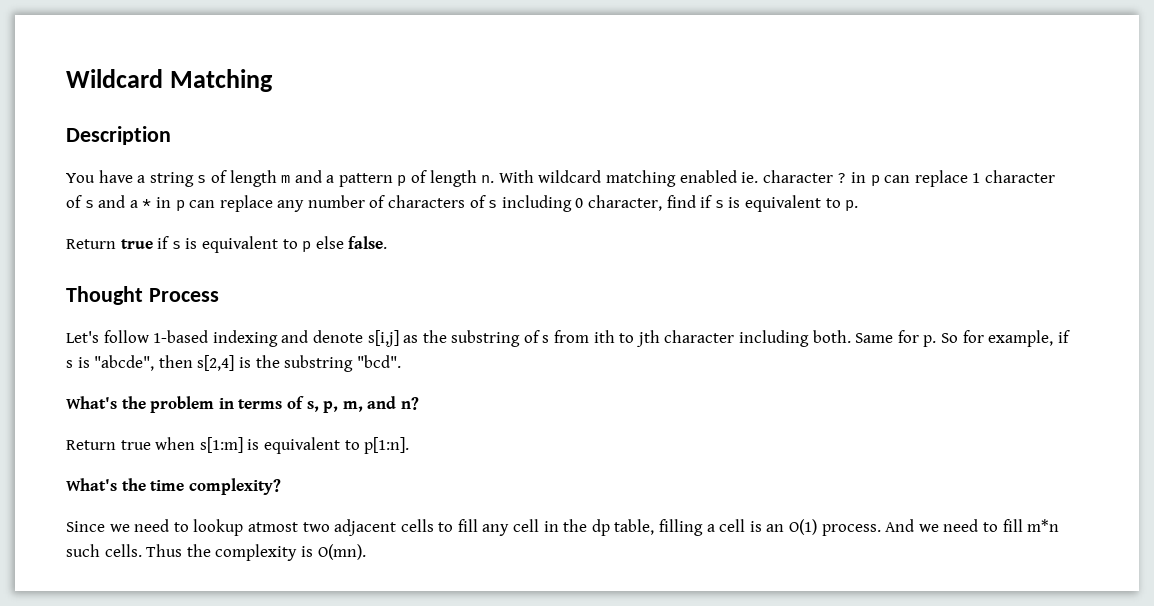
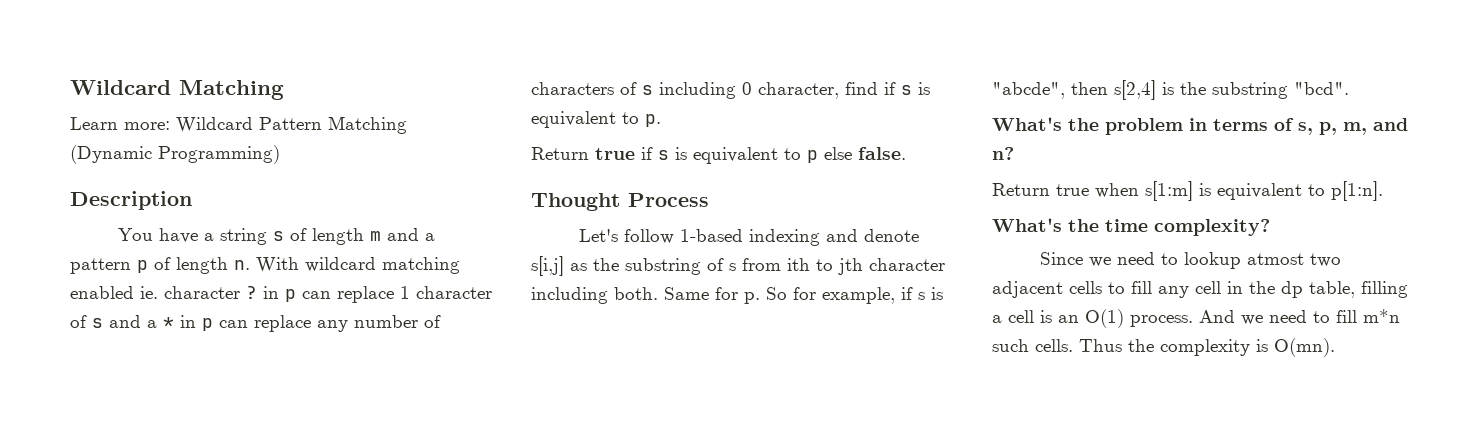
(273, 80) none -> [70,116,407,134] [70,145,280,164] // Learn more: Wildcard Pattern Matching (Dynamic Programming)

